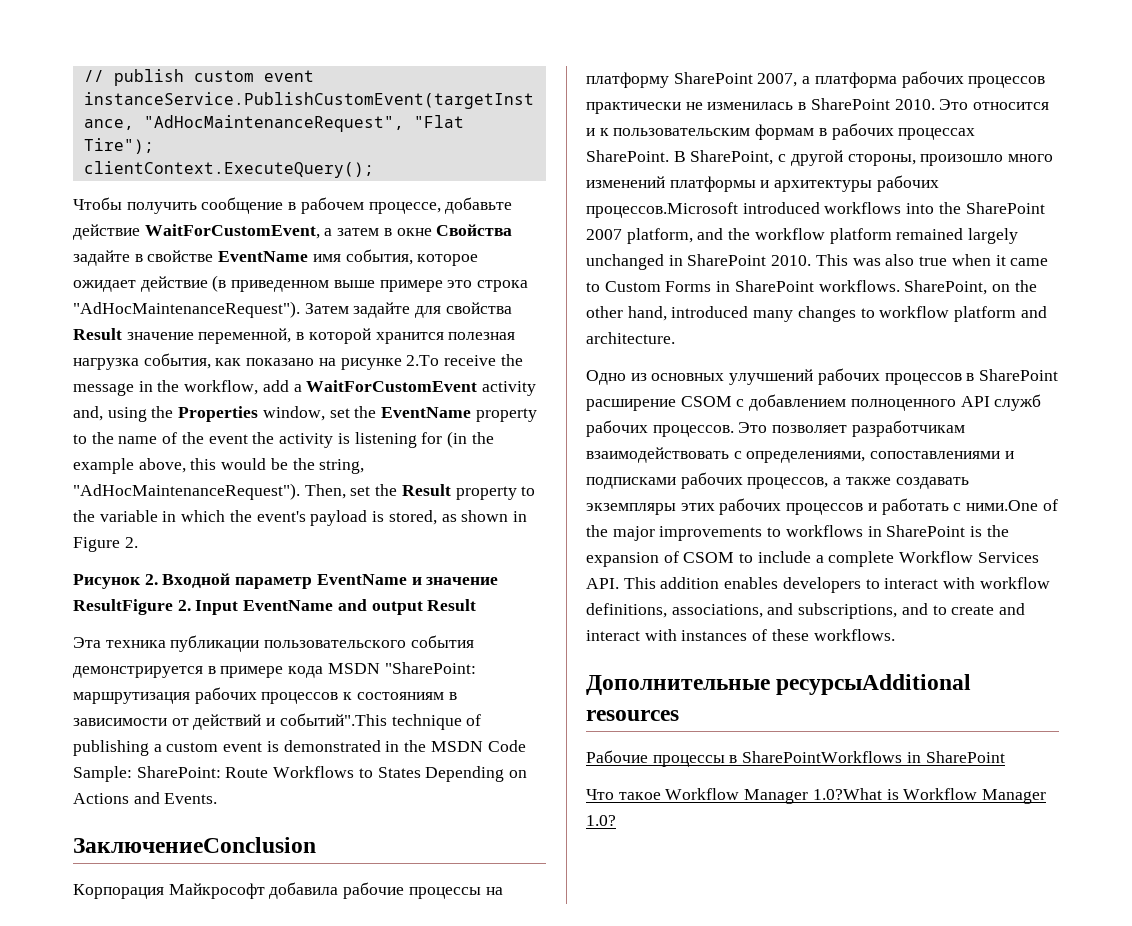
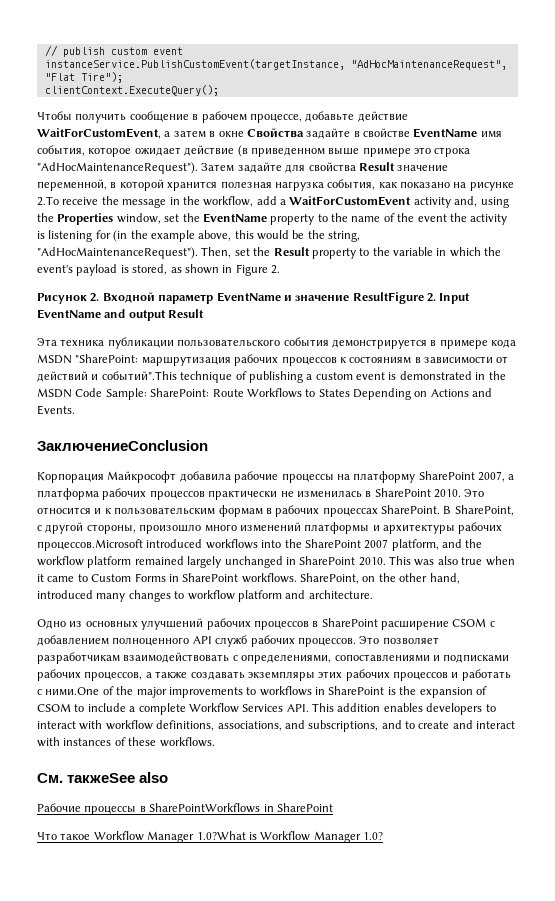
[586,674,972,695] [586,710,679,721] Дополнительные ресурсыAdditional resources -> [37,772,169,783] См. такжеSee also

